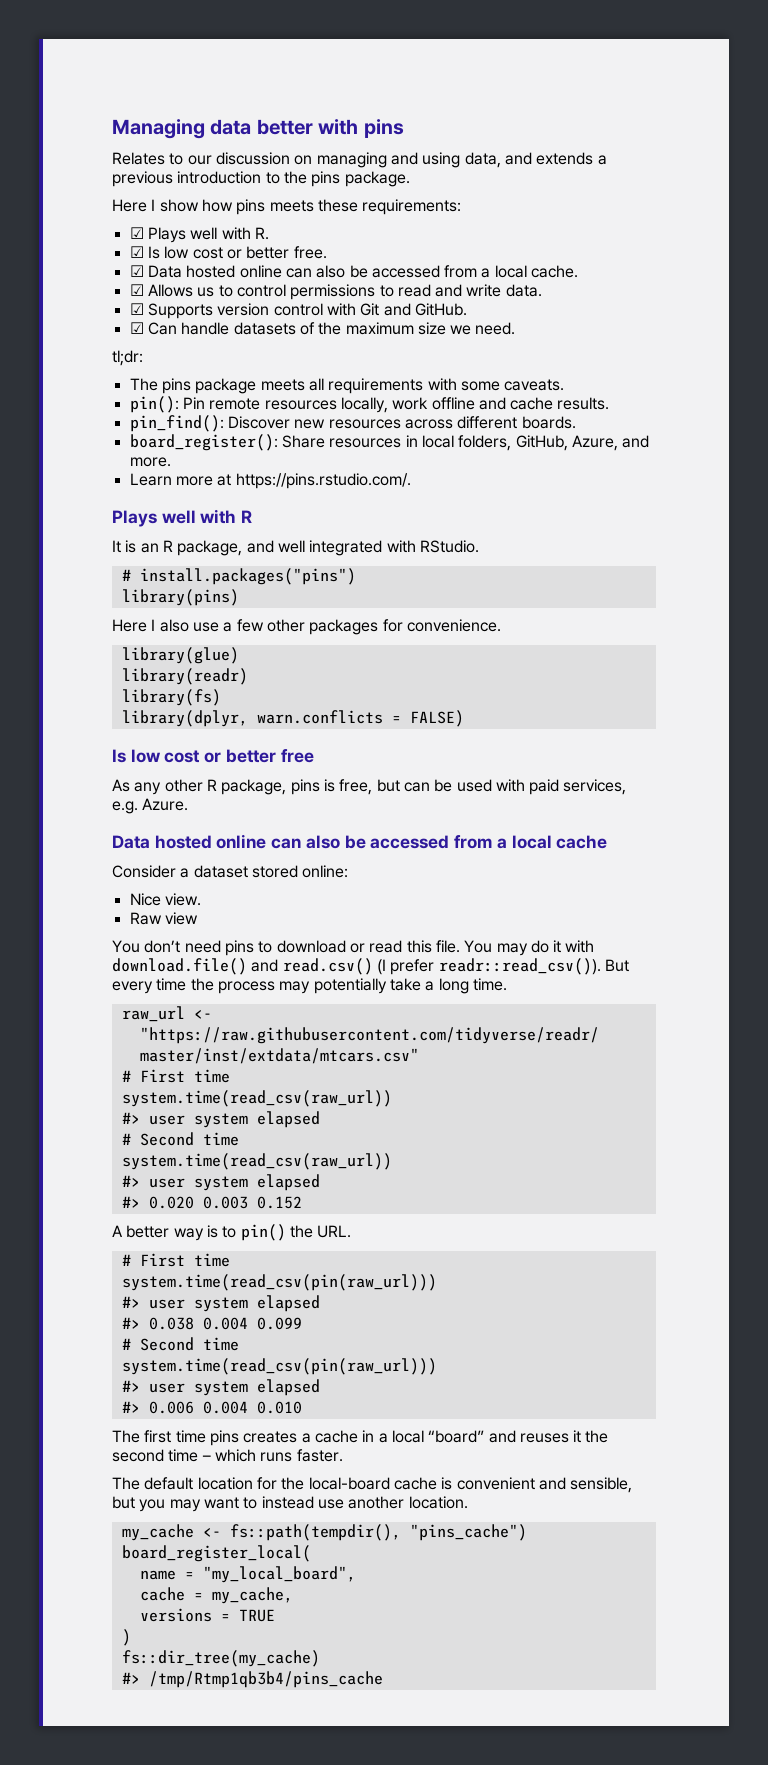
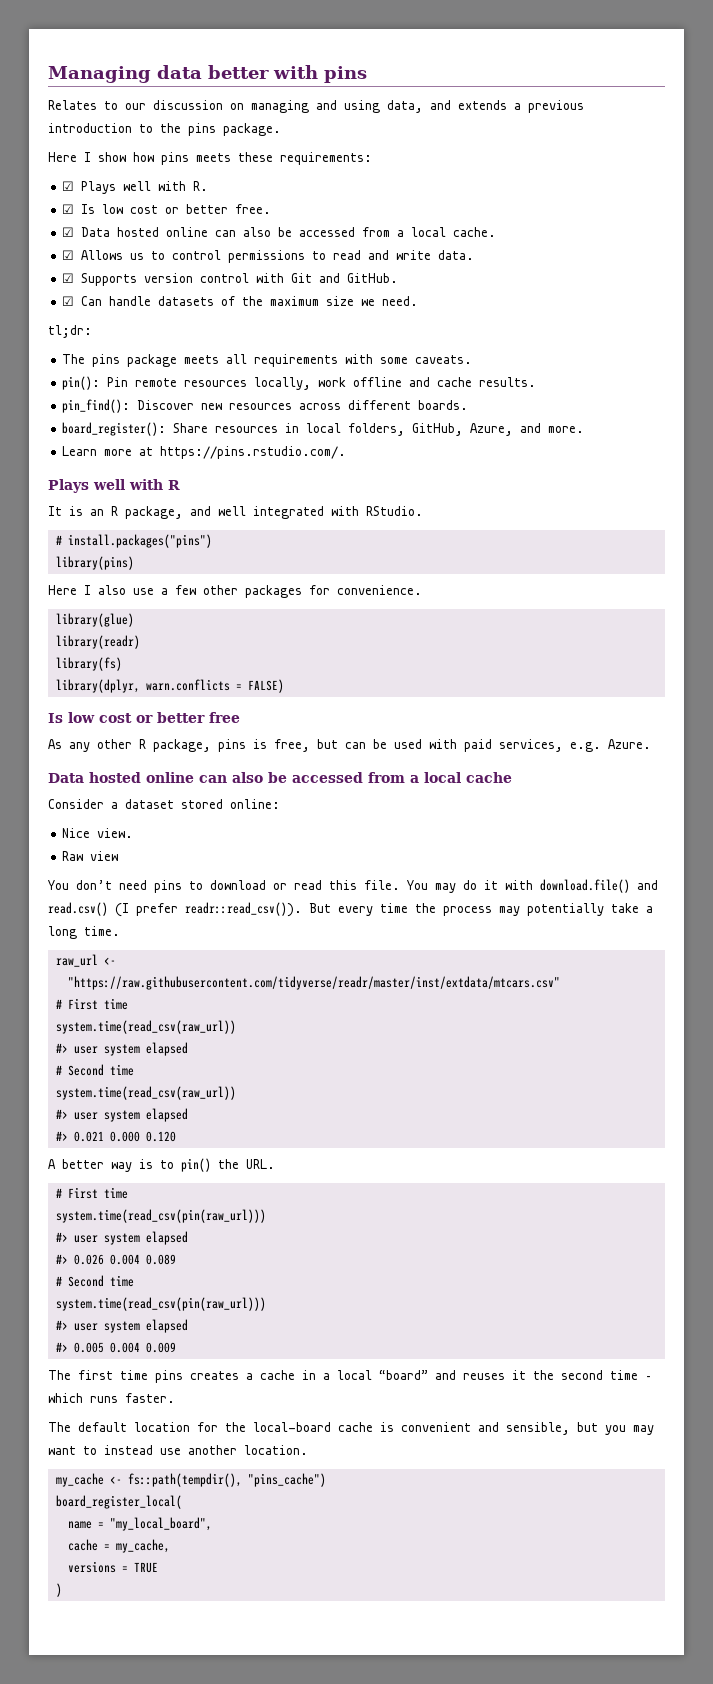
[148,1196,302,1209] 0.020 0.003 0.152 -> [73,1131,176,1142] 0.021 0.000 0.120
[148,1317,302,1330] 0.038 0.004 0.099 -> [73,1254,176,1265] 0.026 0.004 0.089
[148,1401,302,1414] 0.006 0.004 0.010 -> [73,1342,176,1353] 0.005 0.004 0.009
[121,1650,320,1667] [121,1671,383,1688] // fs::dir_tree(my_cache) // #> /tmp/Rtmp1qb3b4/pins_cache -> (62, 1590) none

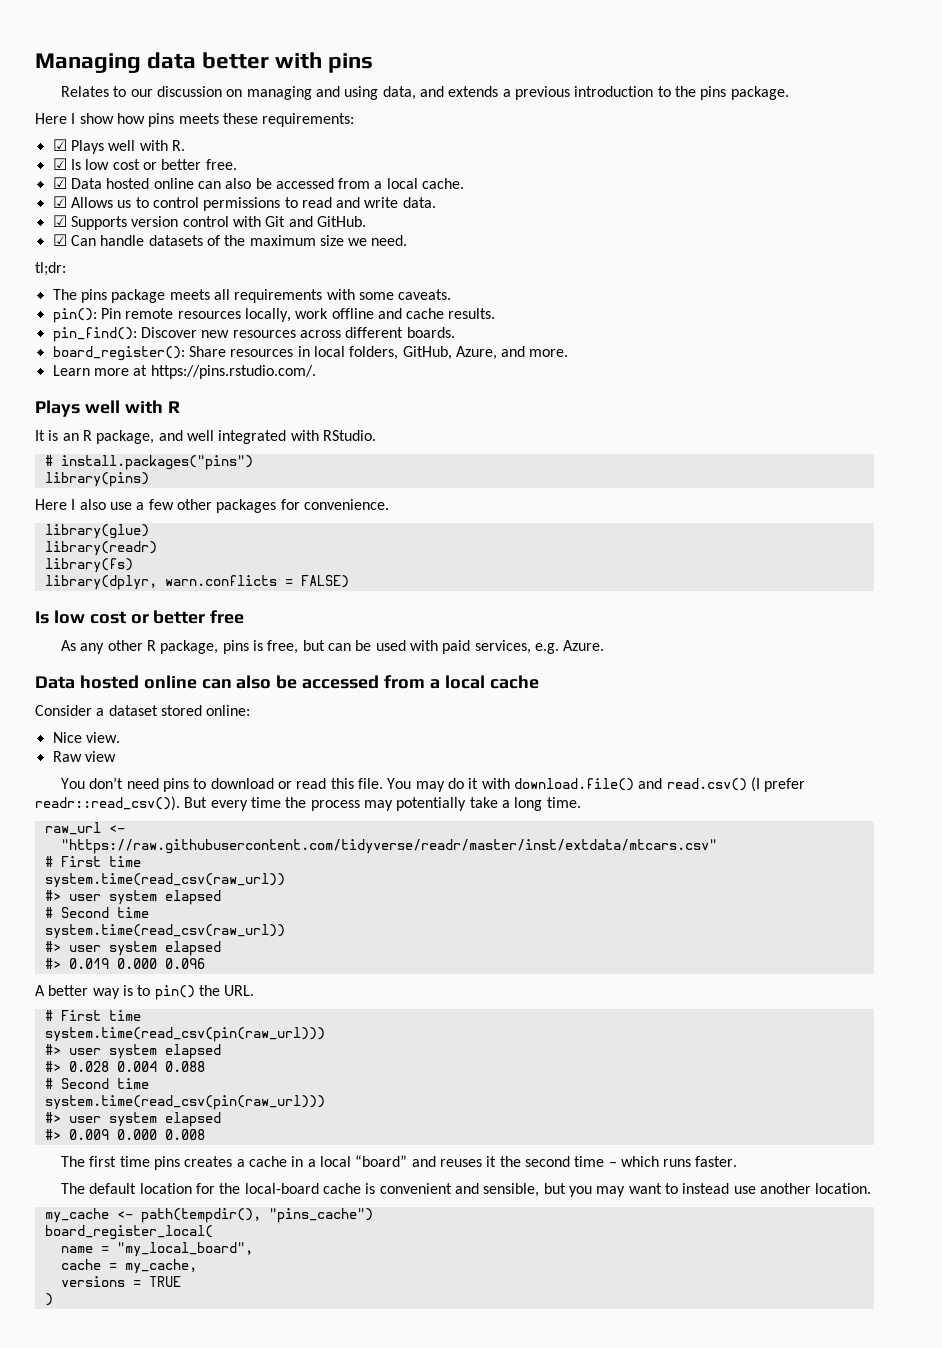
[73,1131,176,1142] 0.021 0.000 0.120 -> [68,958,205,969] 0.019 0.000 0.096
[73,1254,176,1265] 0.026 0.004 0.089 -> [68,1061,205,1072] 0.028 0.004 0.088
[73,1342,140,1353] 0.005 0.004 -> (61, 1134) none
(176, 1347) none -> [116,1129,205,1140] 0.000 0.008
[127,1473,242,1487] fs::path(tempdir(), -> [140,1208,261,1223] path(tempdir(),

